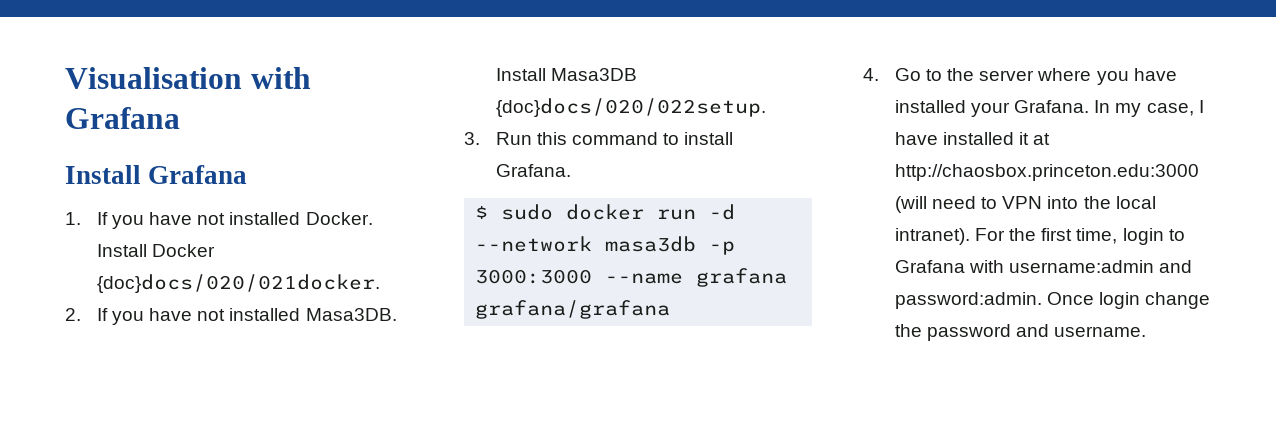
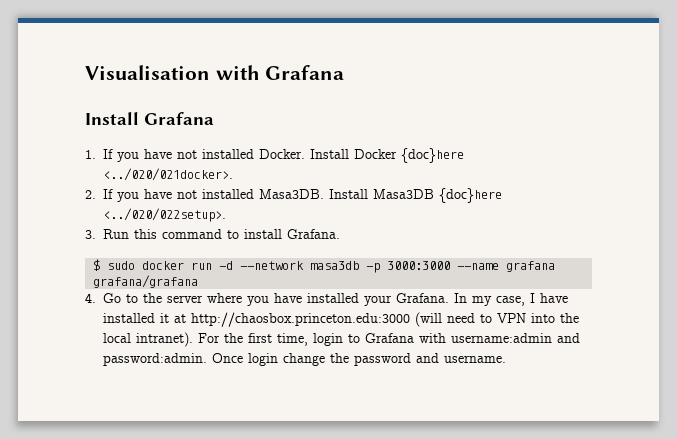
[96,274,380,293] {doc}docs/020/021docker. -> [401,148,464,163] [103,168,233,181] {doc}here <../020/021docker>.
[495,98,766,117] {doc}docs/020/022setup. -> [439,188,502,203] [103,208,226,222] {doc}here <../020/022setup>.

